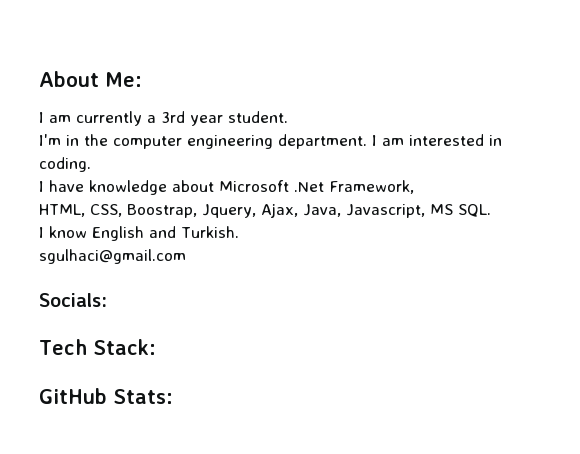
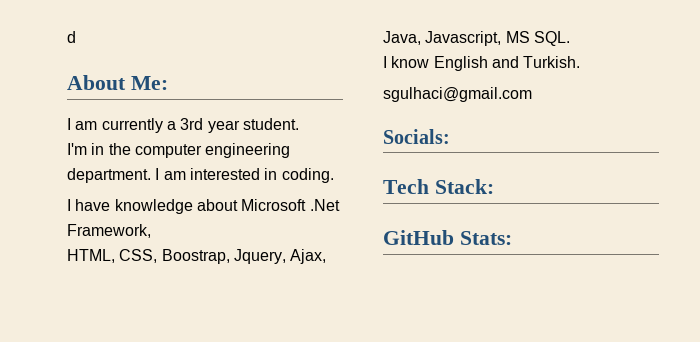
(39, 79) none -> [67,31,76,43] d //

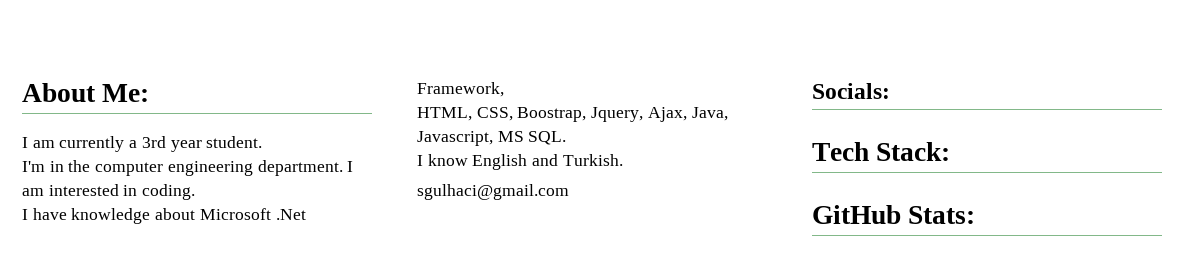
[67,31,76,43] d // -> (22, 92) none

